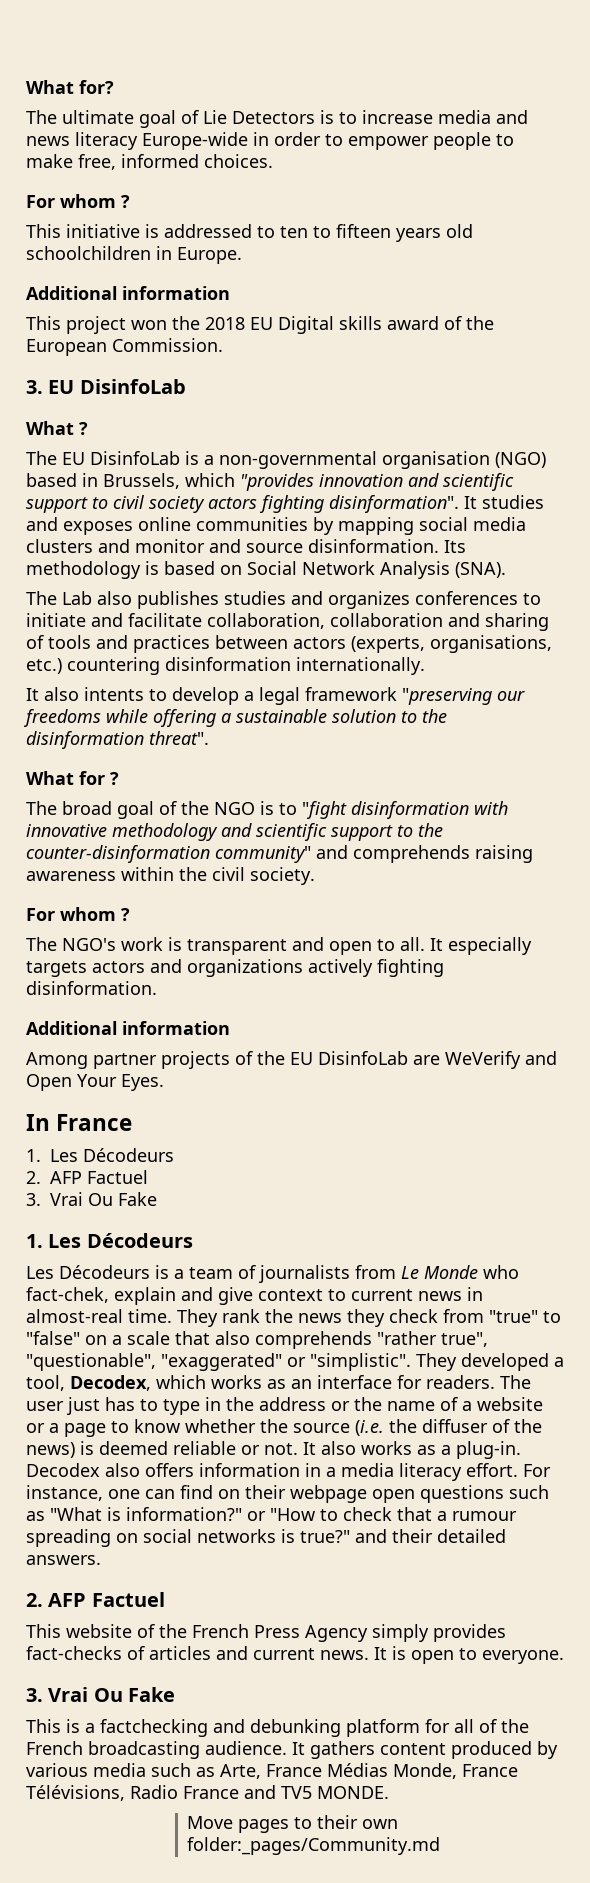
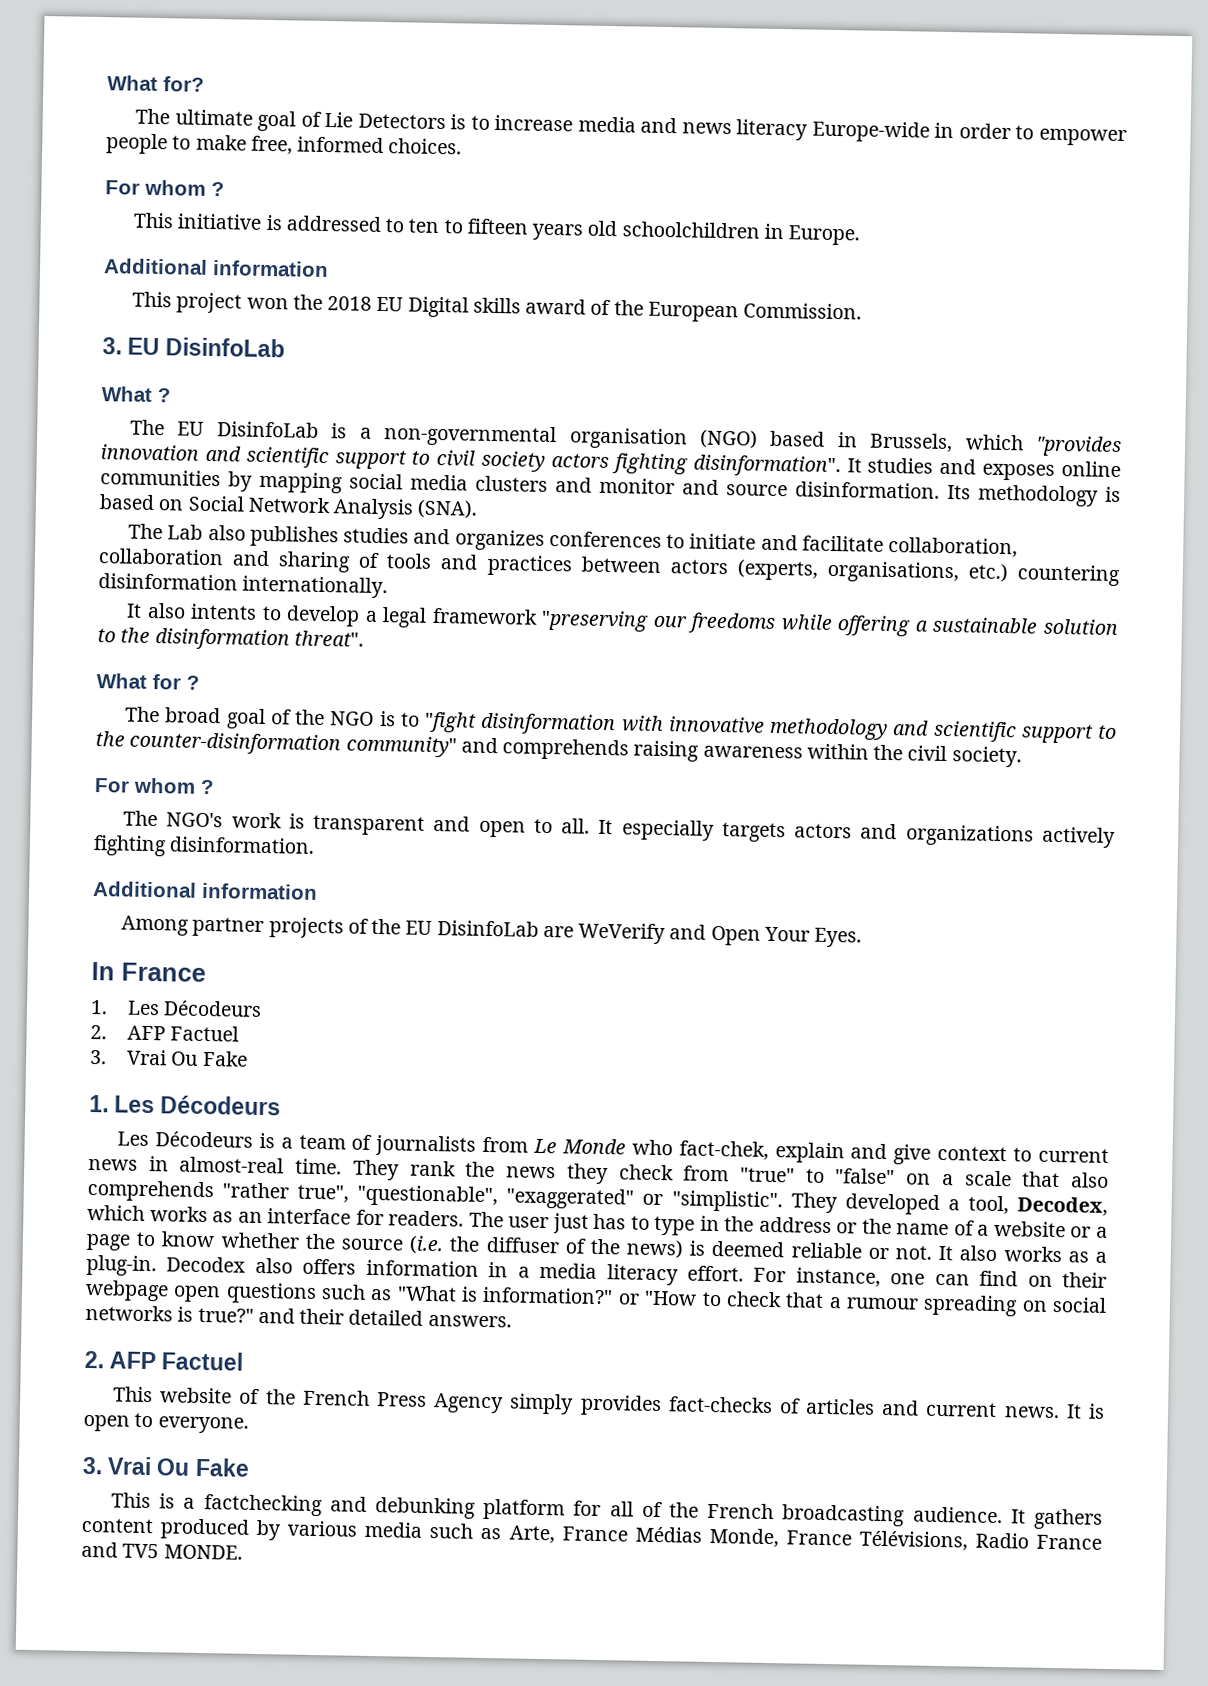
[187,1815,399,1833] [187,1837,441,1855] // Move pages to their own folder:_pages/Community.md -> (243, 1552) none

